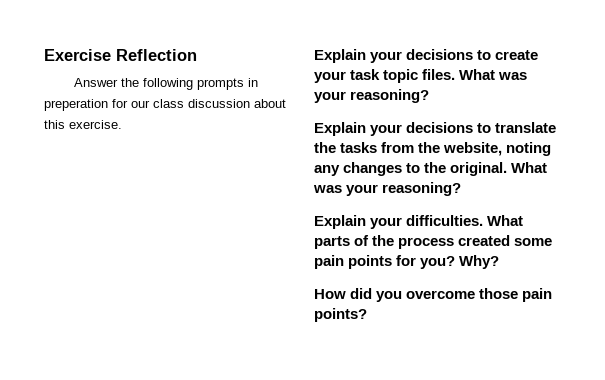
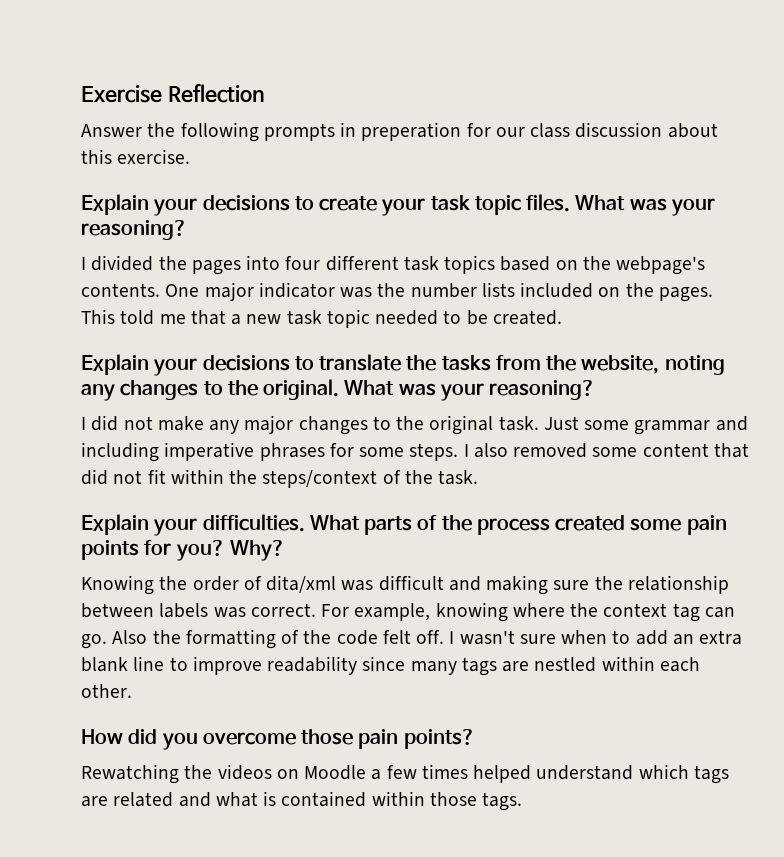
(430, 96) none -> [81,255,706,275] [81,282,713,302] [81,309,562,328] // I divided the pages into four different task topics based on the webpage's contents. One major indicator was the number lists included on the pages. This told me that a new task topic needed to be created.
(462, 189) none -> [81,415,748,435] [81,442,749,462] [81,469,479,488] // I did not make any major changes to the original task. Just some grammar and including imperative phrases for some steps. I also removed some content that did not fit within the steps/context of the task.
(500, 262) none -> [81,575,729,595] [81,602,735,622] [81,629,743,649] [81,656,700,676] [81,684,132,698] // Knowing the order of dita/xml was difficult and making sure the relationship between labels was correct. For example, knowing where the context tag can go. Also the formatting of the code felt off. I wasn't sure when to add an extra blank line to improve readability since many tags are nestled within each other.
(367, 315) none -> [81,764,729,784] [81,791,523,811] // Rewatching the videos on Moodle a few times helped understand which tags are related and what is contained within those tags.

